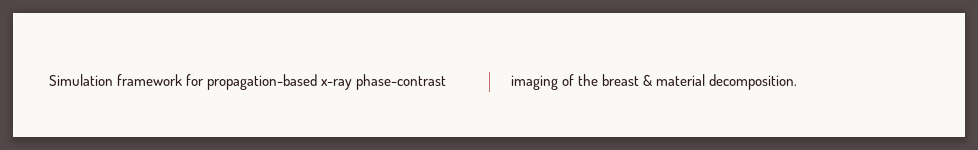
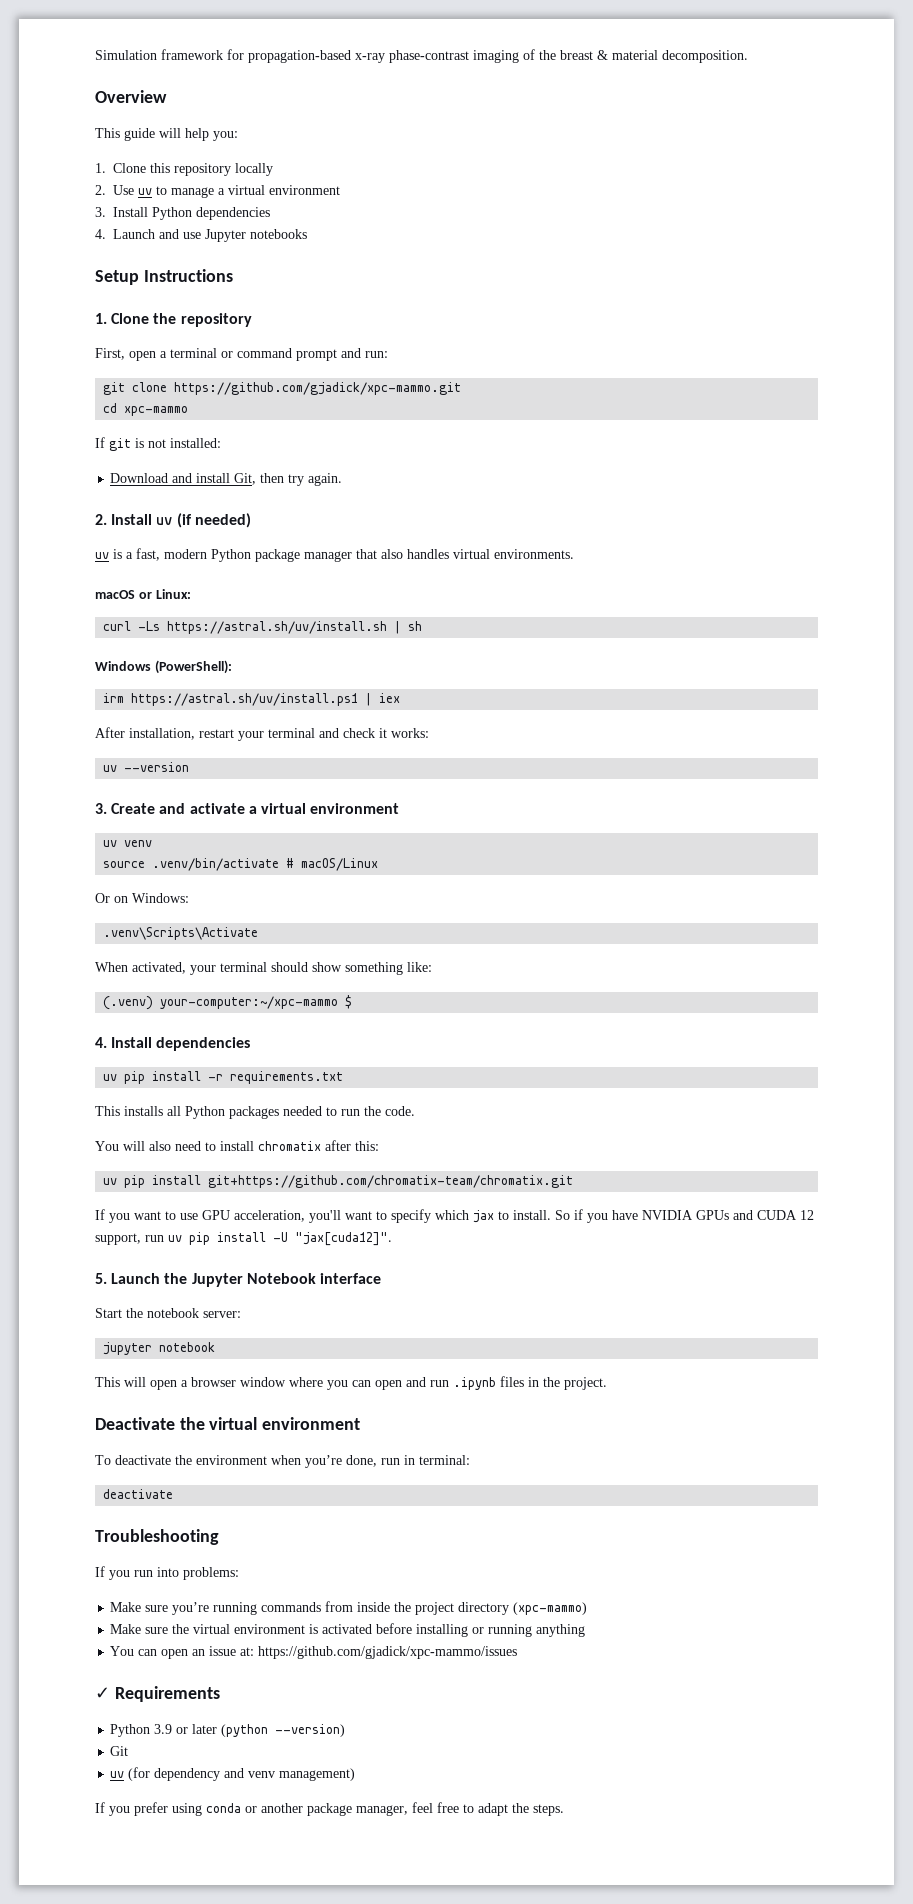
(798, 82) none -> [95,90,167,103] [95,128,238,141] [95,163,273,176] [95,185,340,198] [95,207,270,220] [95,229,307,242] [95,269,233,285] [95,313,252,327] [95,348,388,361] [103,382,462,395] [103,403,189,416] [95,437,221,451] [110,473,343,486] [95,513,251,528] [95,548,574,562] [95,589,191,599] [103,621,423,634] [95,660,232,674] [103,693,401,706] [95,727,429,741] [103,762,190,772] [95,803,400,814] [103,840,153,847] [103,858,379,871] [95,893,189,903] [103,927,259,940] [95,962,432,975] [103,995,353,1010] [95,1037,251,1051] [103,1071,344,1084] [95,1106,415,1119] [95,1140,379,1151] [103,1175,574,1188] [95,1209,814,1223] [95,1232,392,1246] [95,1273,381,1287] [95,1308,241,1318] [103,1342,216,1355] [95,1376,607,1390] [95,1417,361,1430] [95,1455,470,1468] [103,1489,174,1499] [95,1529,219,1545] [95,1566,239,1580] [110,1601,588,1615] [110,1623,586,1637] [110,1646,518,1659] [95,1686,220,1702] [110,1724,346,1737] [110,1746,129,1756] [110,1767,356,1781] [95,1802,564,1816] // Overview // This guide will help you: // 1. Clone this repository locally // 2. Use uv to manage a virtual environment // 3. Install Python dependencies // 4. Launch and use Jupyter notebooks // Setup Instructions // 1. Clone the repository // First, open a terminal or command prompt and run: // git clone https://github.com/gjadick/xpc-mammo.git // cd xpc-mammo // If git is not installed: // Download and install Git, then try again. // 2. Install uv (if needed) // uv is a fast, modern Python package manager that also handles virtual environments. // macOS or Linux: // curl -Ls https://astral.sh/uv/install.sh | sh // Windows (PowerShell): // irm https://astral.sh/uv/install.ps1 | iex // After installation, restart your terminal and check it works: // uv --version // 3. Create and activate a virtual environment // uv venv // source .venv/bin/activate # macOS/Linux // Or on Windows: // .venv\Scripts\Activate // When activated, your terminal should show something like: // (.venv) your-computer:~/xpc-mammo $ // 4. Install dependencies // uv pip install -r requirements.txt // This installs all Python packages needed to run the code. // You will also need to install chromatix after this: // uv pip install git+https://github.com/chromatix-team/chromatix.git // If you want to use GPU acceleration, you'll want to specify which jax to install. So if you have NVIDIA GPUs and CUDA 12 support, run uv pip install -U "jax[cuda12]". // 5. Launch the Jupyter Notebook interface // Start the notebook server: // jupyter notebook // This will open a browser window where you can open and run .ipynb files in the project. // Deactivate the virtual environment // To deactivate the environment when you’re done, run in terminal: // deactivate // Troubleshooting // If you run into problems: // Make sure you’re running commands from inside the project directory (xpc-mammo) // Make sure the virtual environment is activated before installing or running anything // You can open an issue at: https://github.com/gjadick/xpc-mammo/issues // ✓ Requirements // Python 3.9 or later (python --version) // Git // uv (for dependency and venv management) // If you prefer using conda or another package manager, feel free to adapt the steps.

